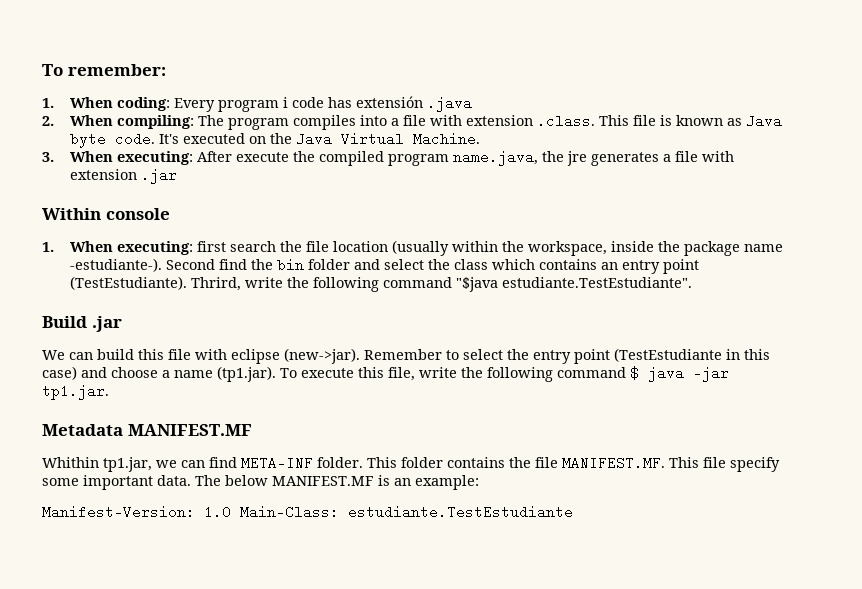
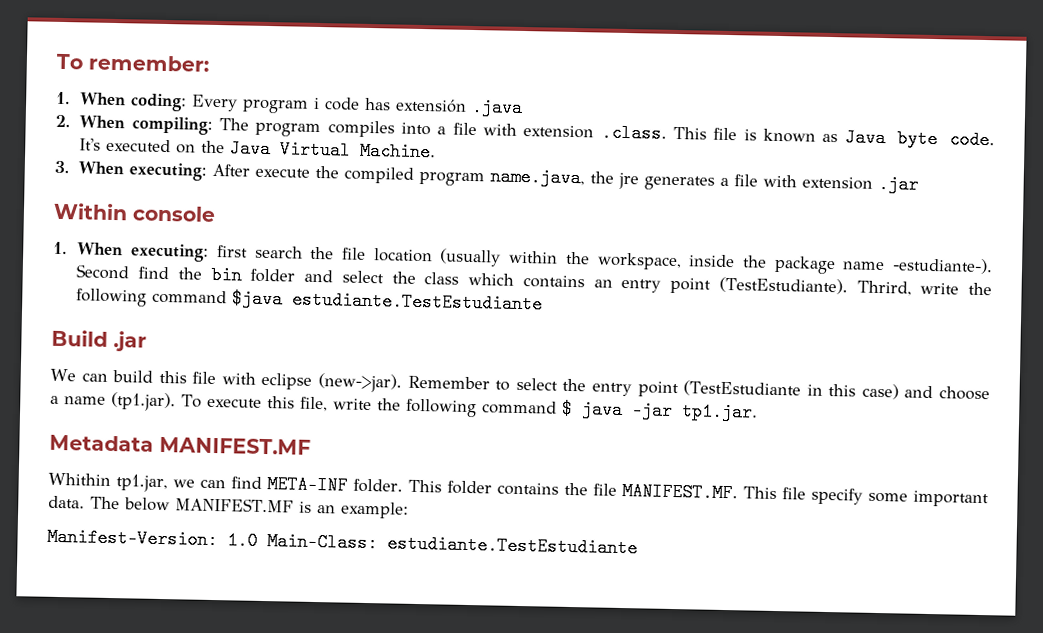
[455,277,692,292] "$java estudiante.TestEstudiante". -> [232,289,544,314] $java estudiante.TestEstudiante

